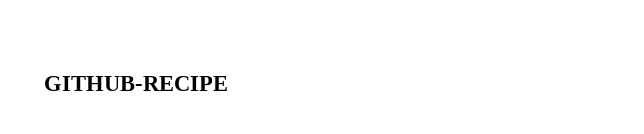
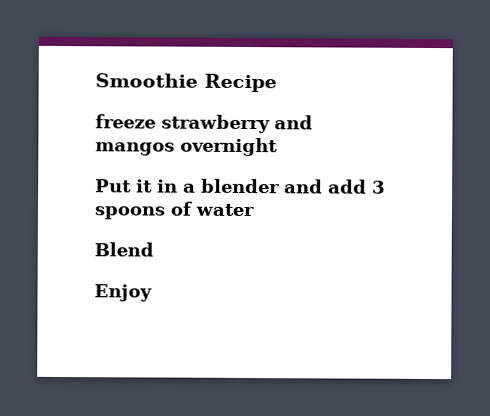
[44,76,228,91] GITHUB-RECIPE -> [95,73,277,93] [95,114,313,134] [95,137,278,157] [95,178,386,194] [94,201,255,220] [94,242,154,257] [94,284,152,302] Smoothie Recipe // freeze strawberry and mangos overnight // Put it in a blender and add 3 spoons of water // Blend // Enjoy

